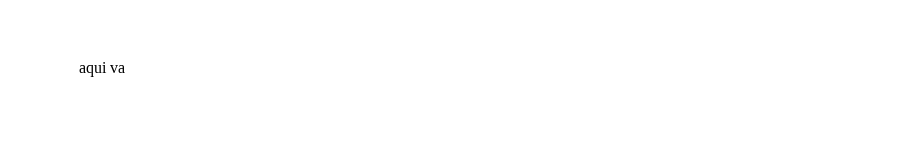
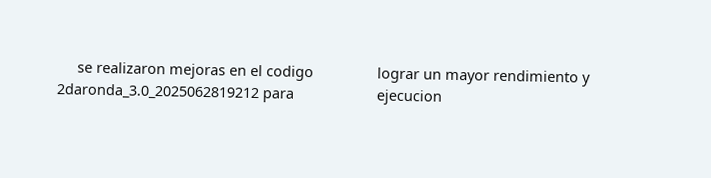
[79,62,126,77] aqui va -> [77,61,315,82] [56,83,294,103] [377,67,591,87] [376,89,442,106] se realizaron mejoras en el codigo 2daronda_3.0_2025062819212 para lograr un mayor rendimiento y ejecucion

